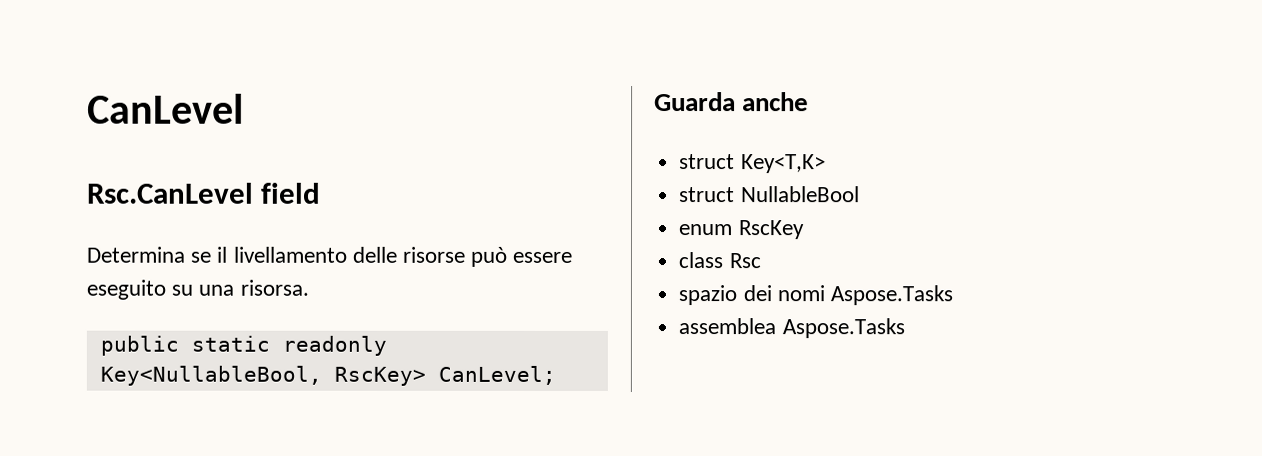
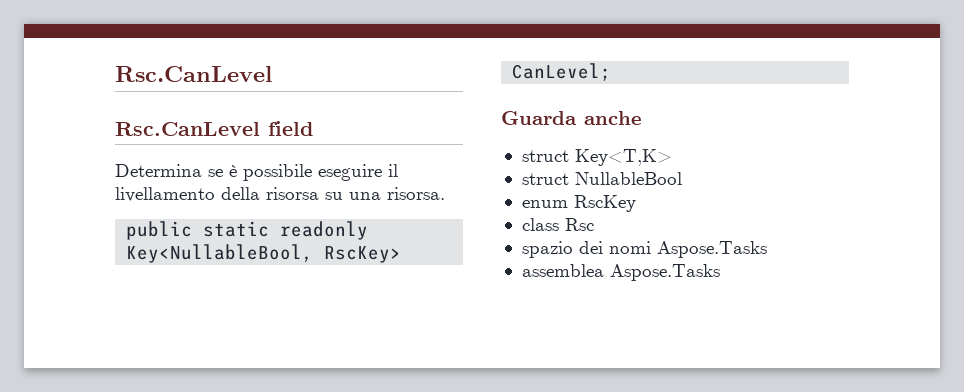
[87,93,244,124] CanLevel -> [115,66,272,82] Rsc.CanLevel
[216,246,573,267] [86,279,166,300] il livellamento delle risorse può essere eseguito -> [229,164,398,181] [115,187,319,202] è possibile eseguire il livellamento della risorsa

